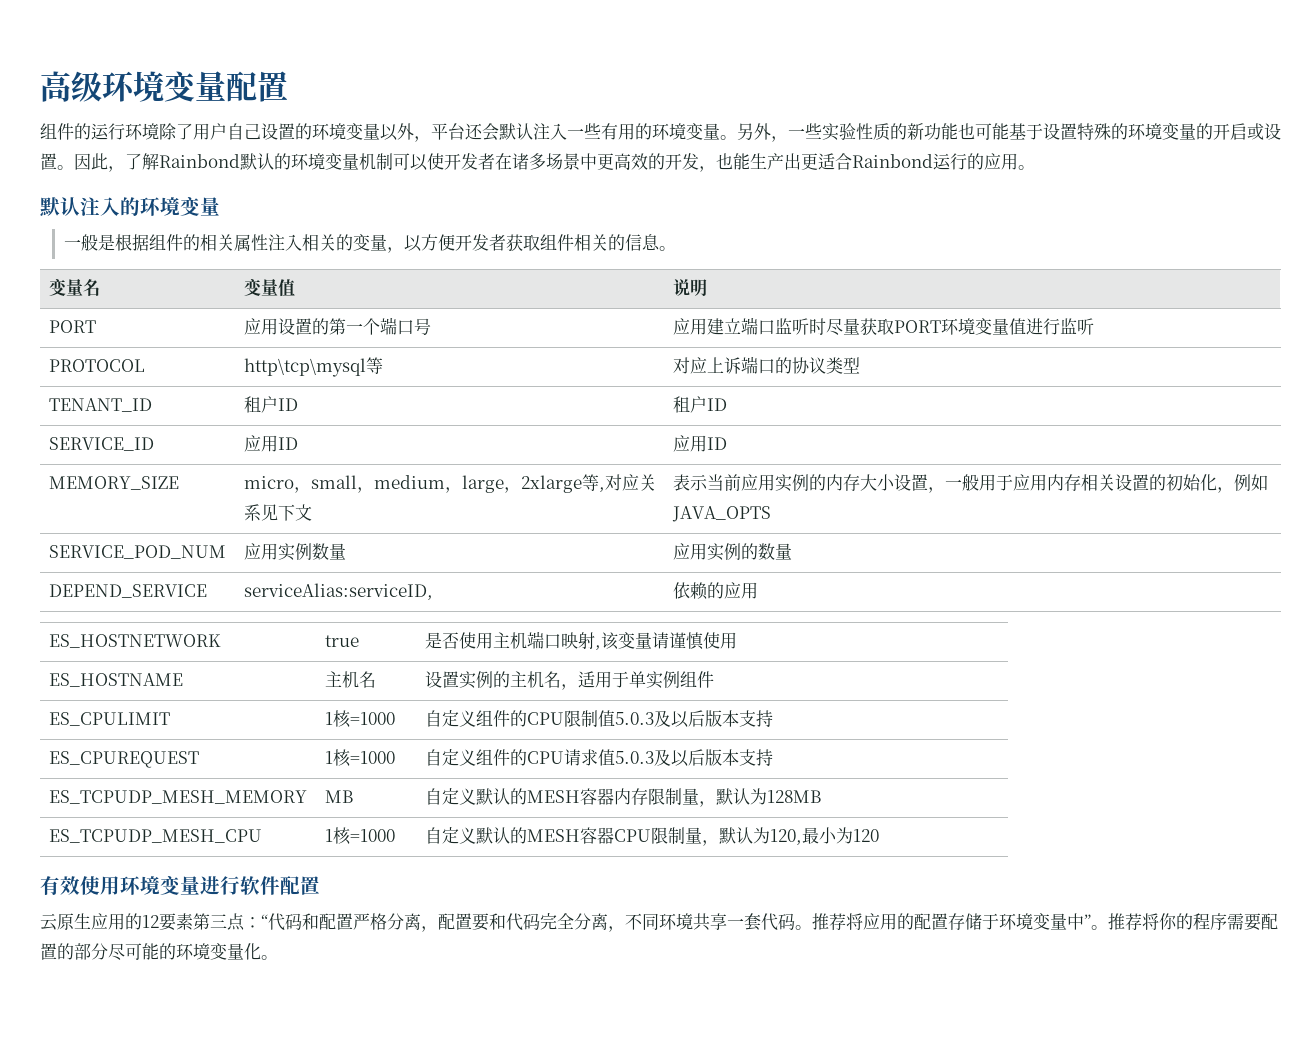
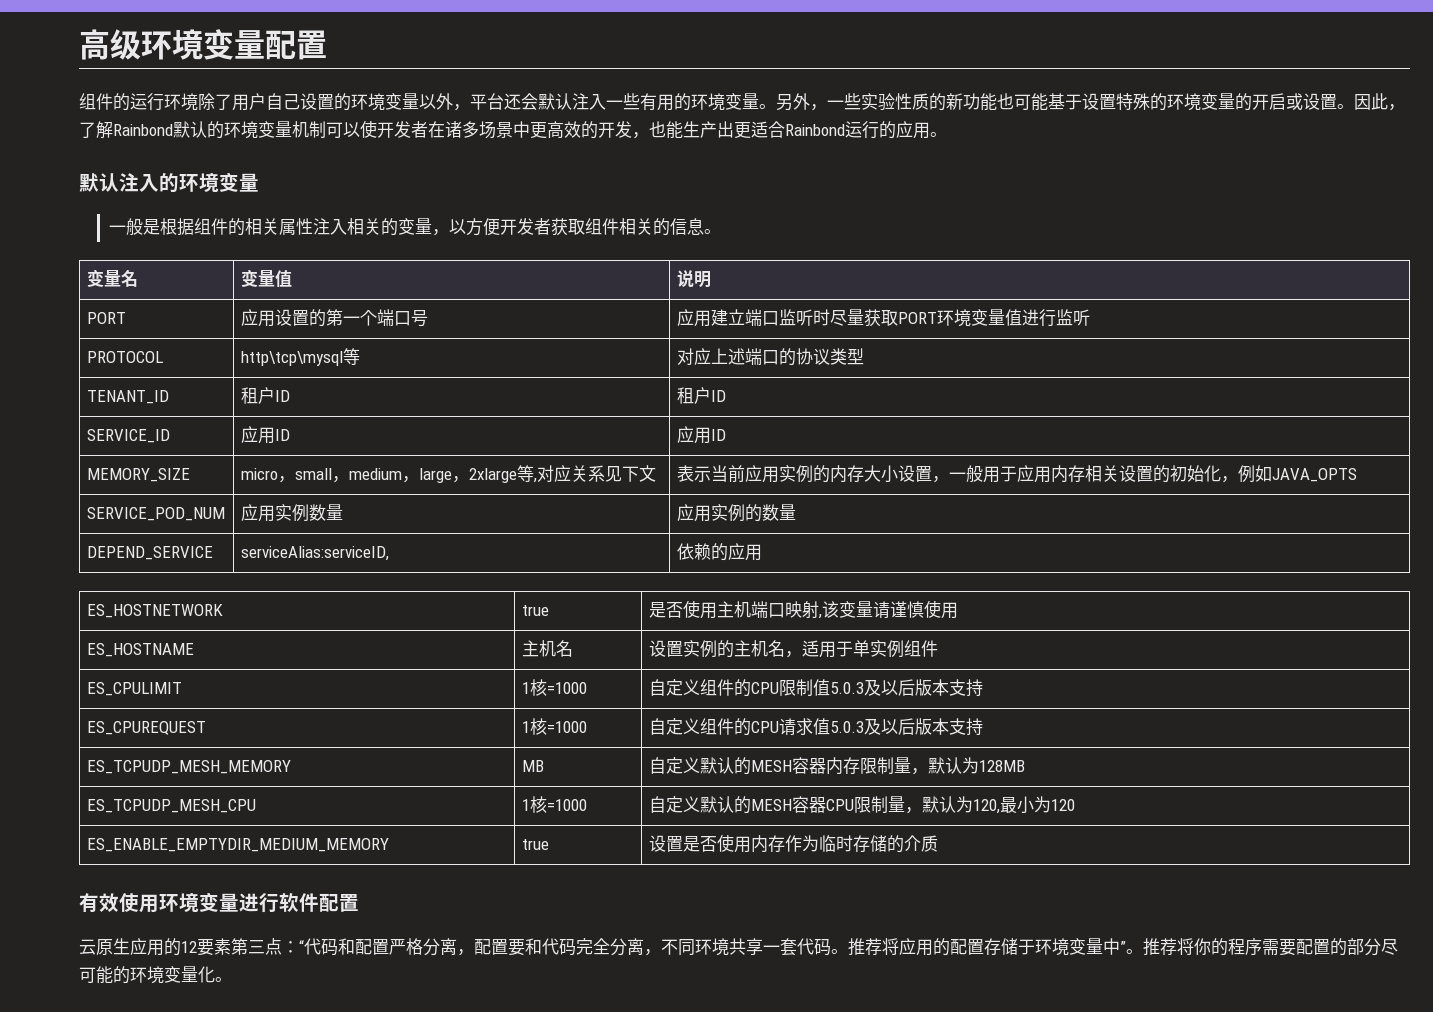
[723,357,741,374] 诉 -> [727,348,745,365] 述
(879, 835) none -> [86,838,389,852] [521,839,549,850] [648,834,938,853] // ES_ENABLE_EMPTYDIR_MEDIUM_MEMORY | true | 设置是否使用内存作为临时存储的介质

